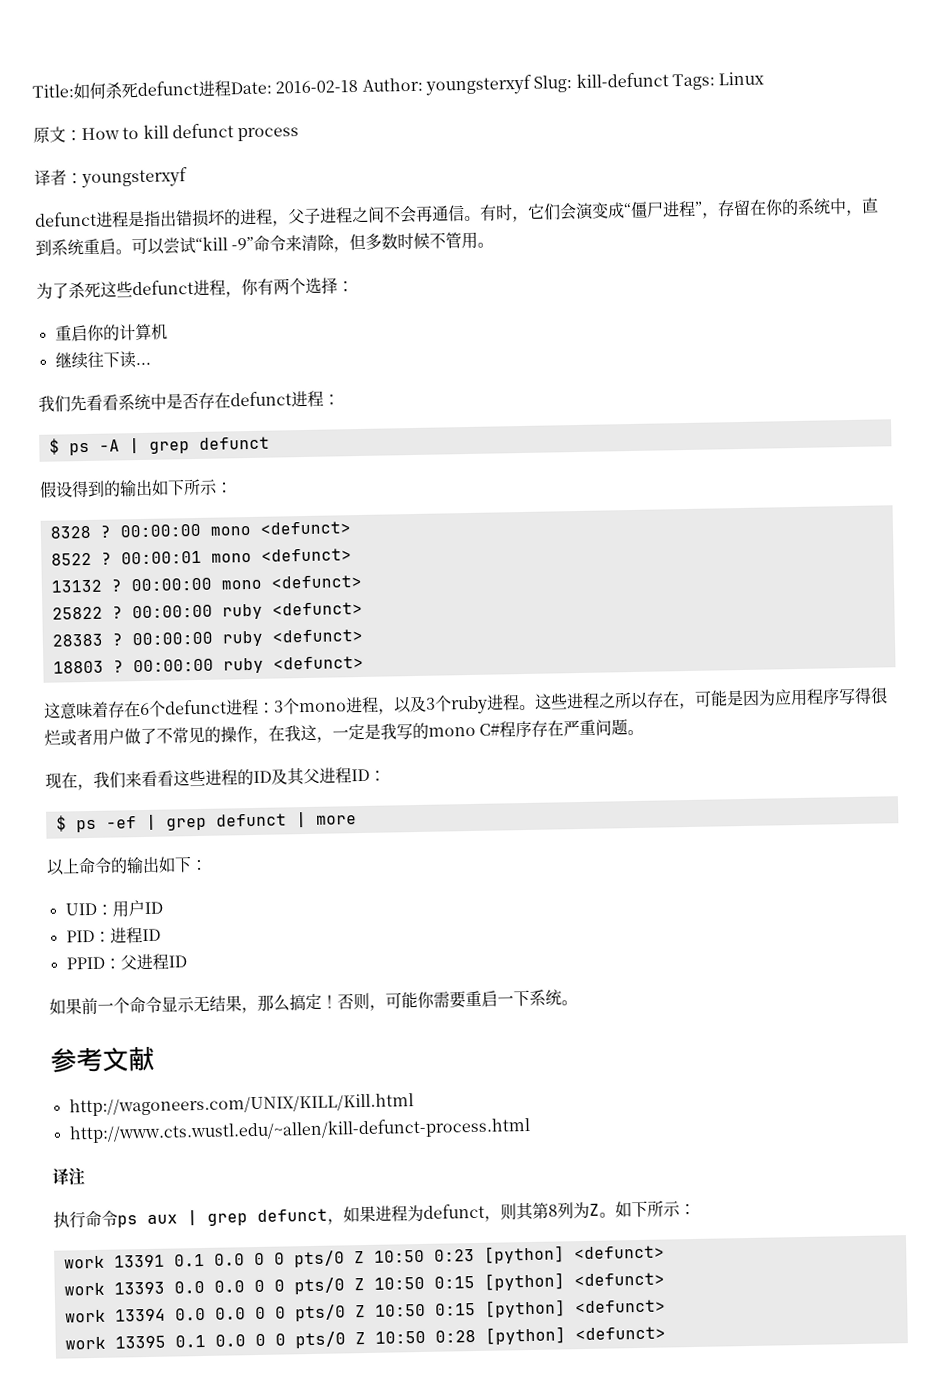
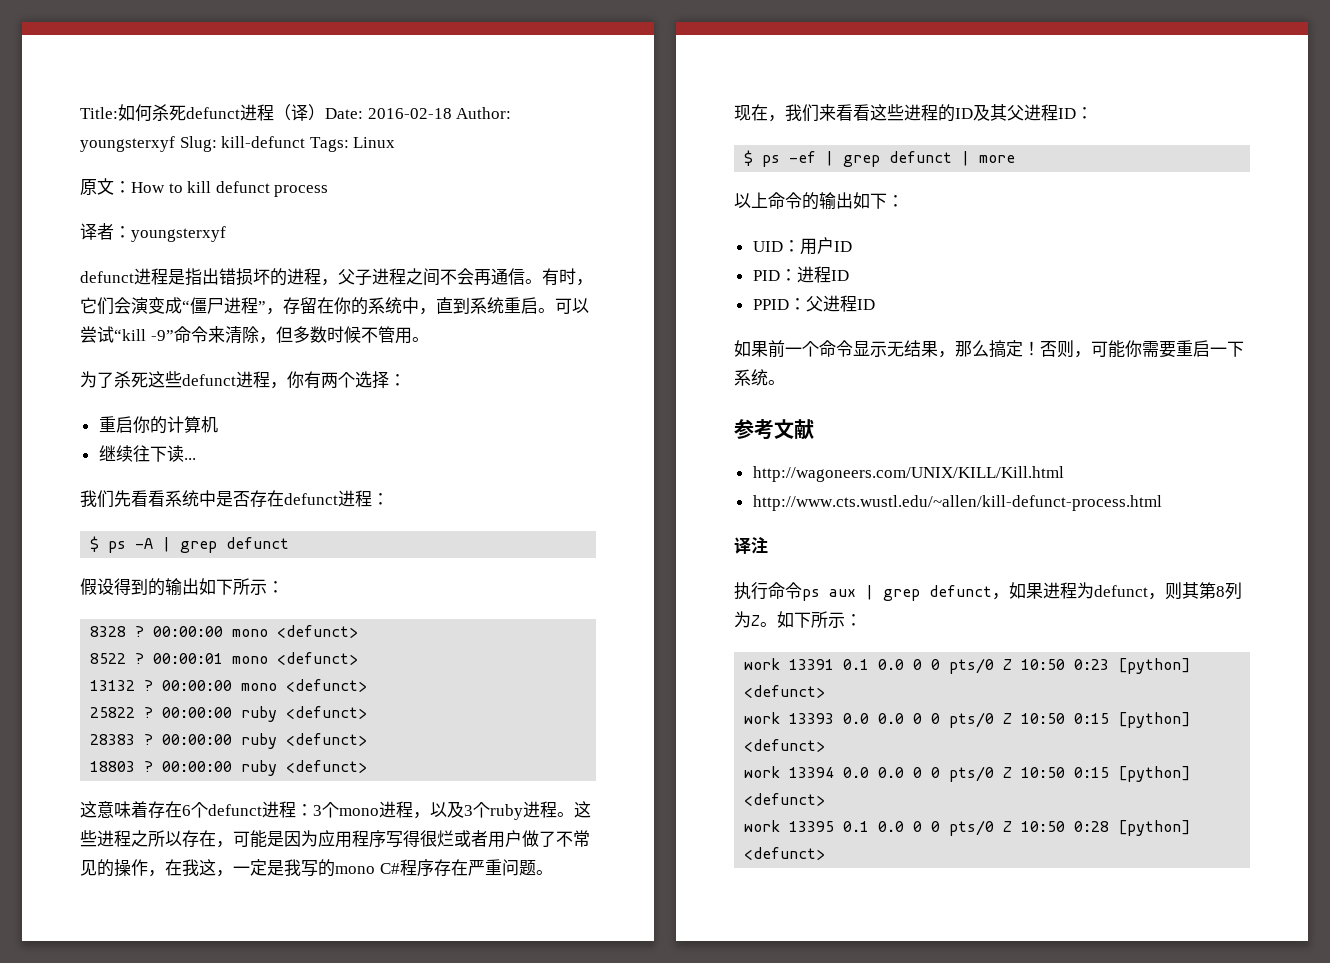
(231, 88) none -> [274,104,325,121] （译）

